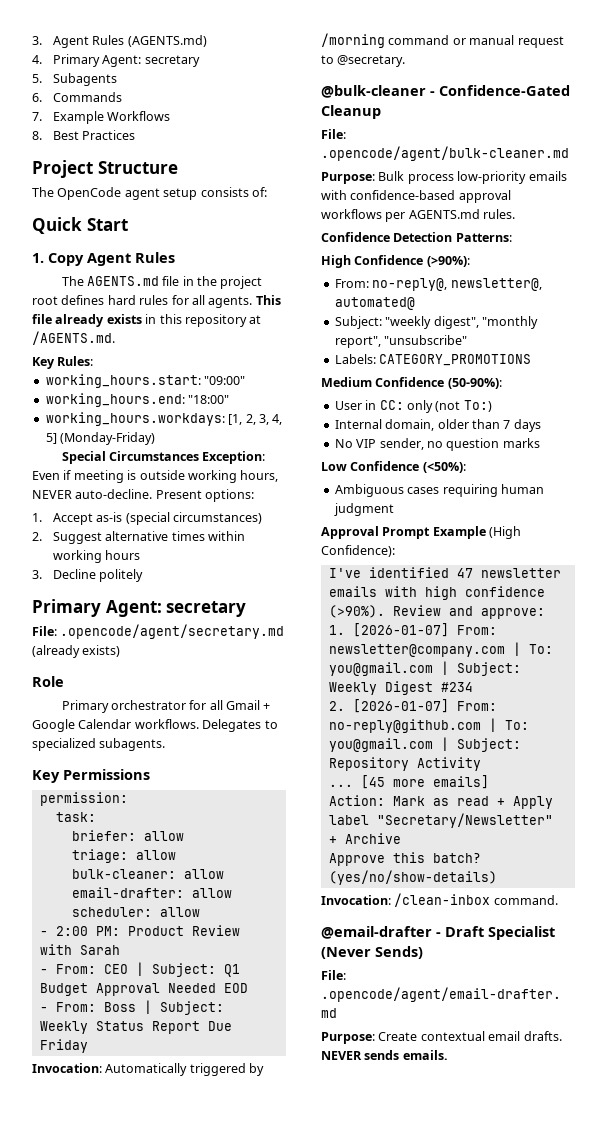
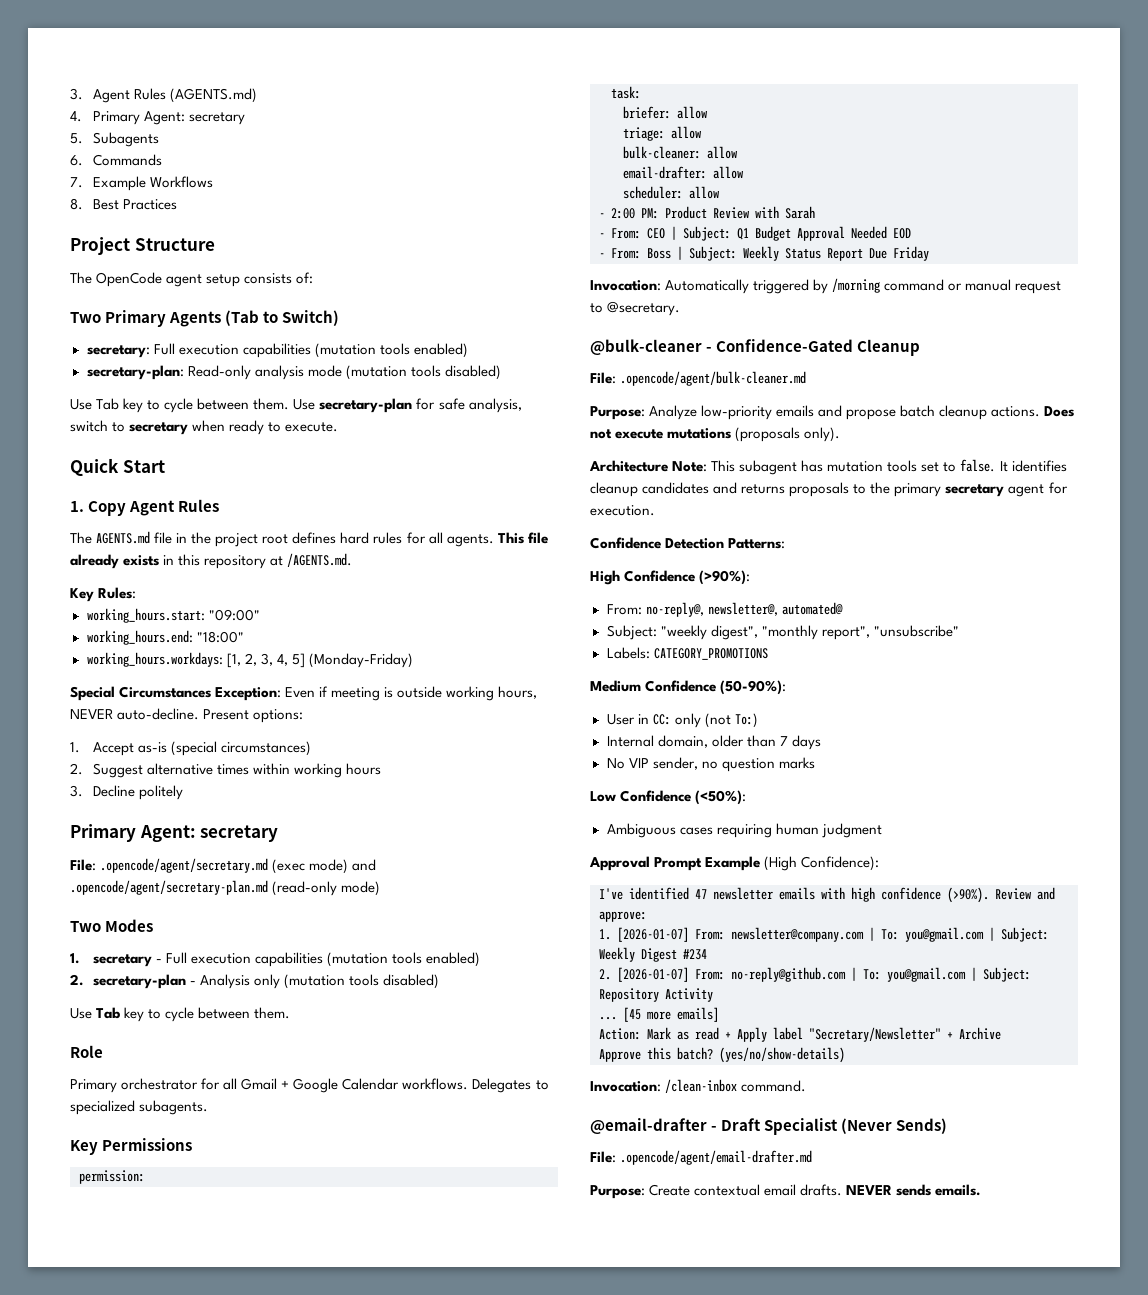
(267, 192) none -> [70,310,340,327] [86,343,468,358] [86,365,501,380] [70,398,522,413] [70,420,339,435] // Two Primary Agents (Tab to Switch) // secretary: Full execution capabilities (mutation tools enabled) // secretary-plan: Read-only analysis mode (mutation tools disabled) // Use Tab key to cycle between them. Use secretary-plan for safe analysis, switch to secretary when ready to execute.
[32,645,121,658] (already exists) -> [272,859,377,874] [70,880,381,896] [70,919,154,932] [70,952,481,967] [70,974,440,989] [70,1007,291,1022] (exec mode) and .opencode/agent/secretary-plan.md (read-only mode) // Two Modes // 1. secretary - Full execution capabilities (mutation tools enabled) // 2. secretary-plan - Analysis only (mutation tools disabled) // Use Tab key to cycle between them.
[378,171,567,184] [321,190,511,203] [321,209,516,222] Bulk process low-priority emails with confidence-based approval workflows per AGENTS.md rules. -> [649,405,1075,420] [590,427,841,442] [589,459,1067,475] [590,482,1068,497] [590,505,655,516] Analyze low-priority emails and propose batch cleanup actions. Does not execute mutations (proposals only). // Architecture Note: This subagent has mutation tools set to false. It identifies cleanup candidates and returns proposals to the primary secretary agent for execution.

